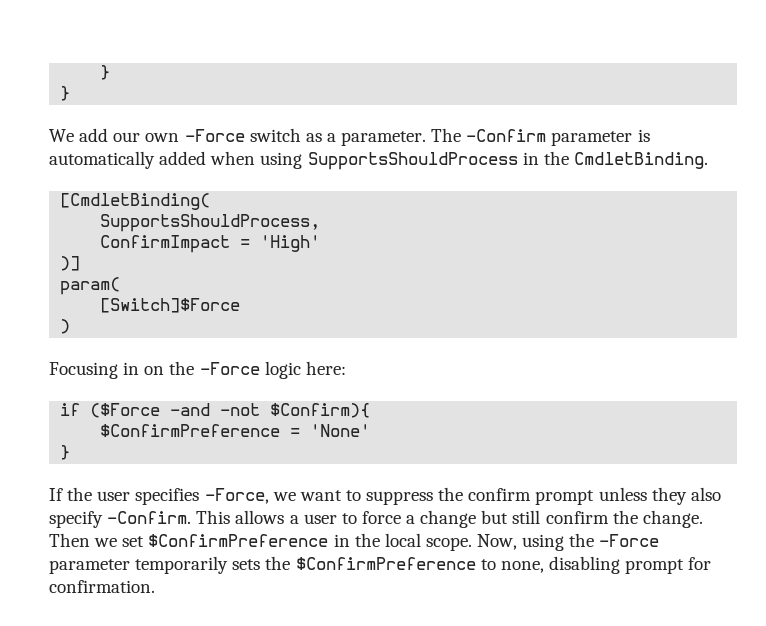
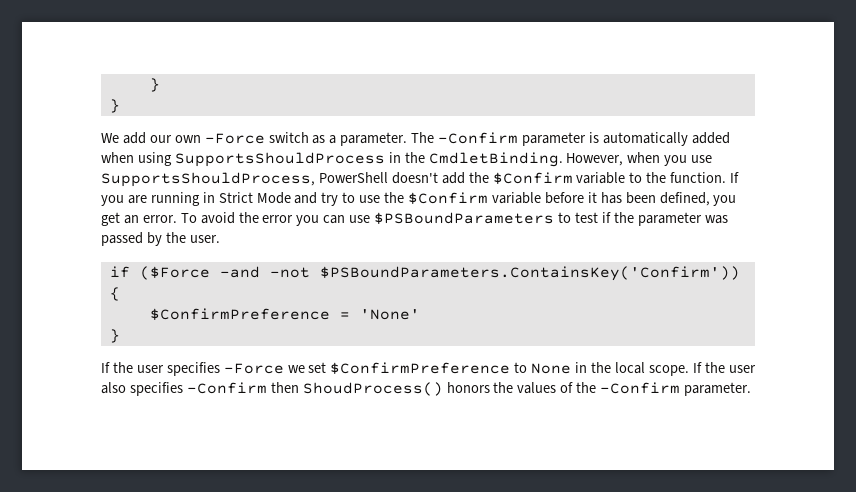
[60,193,211,210] [100,214,321,232] [100,235,321,253] [60,256,81,271] [60,277,121,295] [100,298,241,313] [60,319,71,334] [49,361,346,379] // [CmdletBinding( // SupportsShouldProcess, // ConfirmImpact = 'High' // )] // param( // [Switch]$Force // ) // Focusing in on the -Force logic here: -> [566,152,713,166] [101,172,740,187] [101,192,737,206] [101,212,728,226] [101,232,220,246] However, when you use SupportsShouldProcess, PowerShell doesn't add the $Confirm variable to the function. If you are running in Strict Mode and try to use the $Confirm variable before it has been defined, you get an error. To avoid the error you can use $PSBoundParameters to test if the parameter was passed by the user.
[270,403,371,418] $Confirm){ -> [319,266,740,281] [109,287,120,301] $PSBoundParameters.ContainsKey('Confirm')) {
[204,487,721,505] [49,510,703,528] [49,533,90,547] -Force, we want to suppress the confirm prompt unless they also specify -Confirm. This allows a user to force a change but still confirm the change. Then -> [223,363,284,374] -Force
(329, 540) none -> [514,362,572,374] to None
[477,533,660,551] [49,556,712,574] [49,580,155,593] Now, using the -Force parameter temporarily sets the $ConfirmPreference to none, disabling prompt for confirmation. -> [692,362,756,373] [101,382,752,396] If the user also specifies -Confirm then ShoudProcess() honors the values of the -Confirm parameter.

